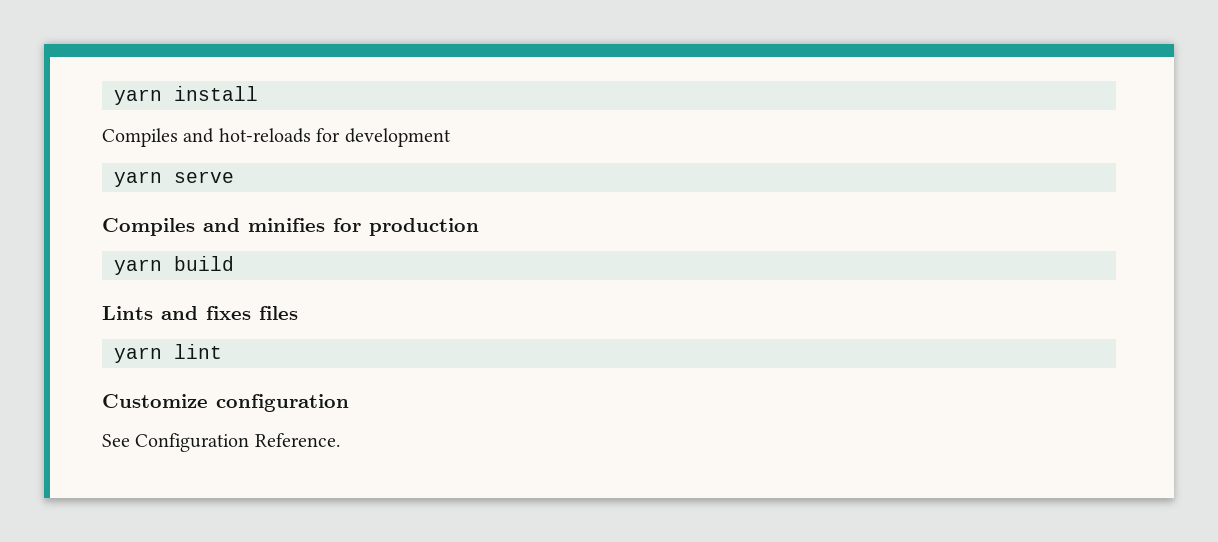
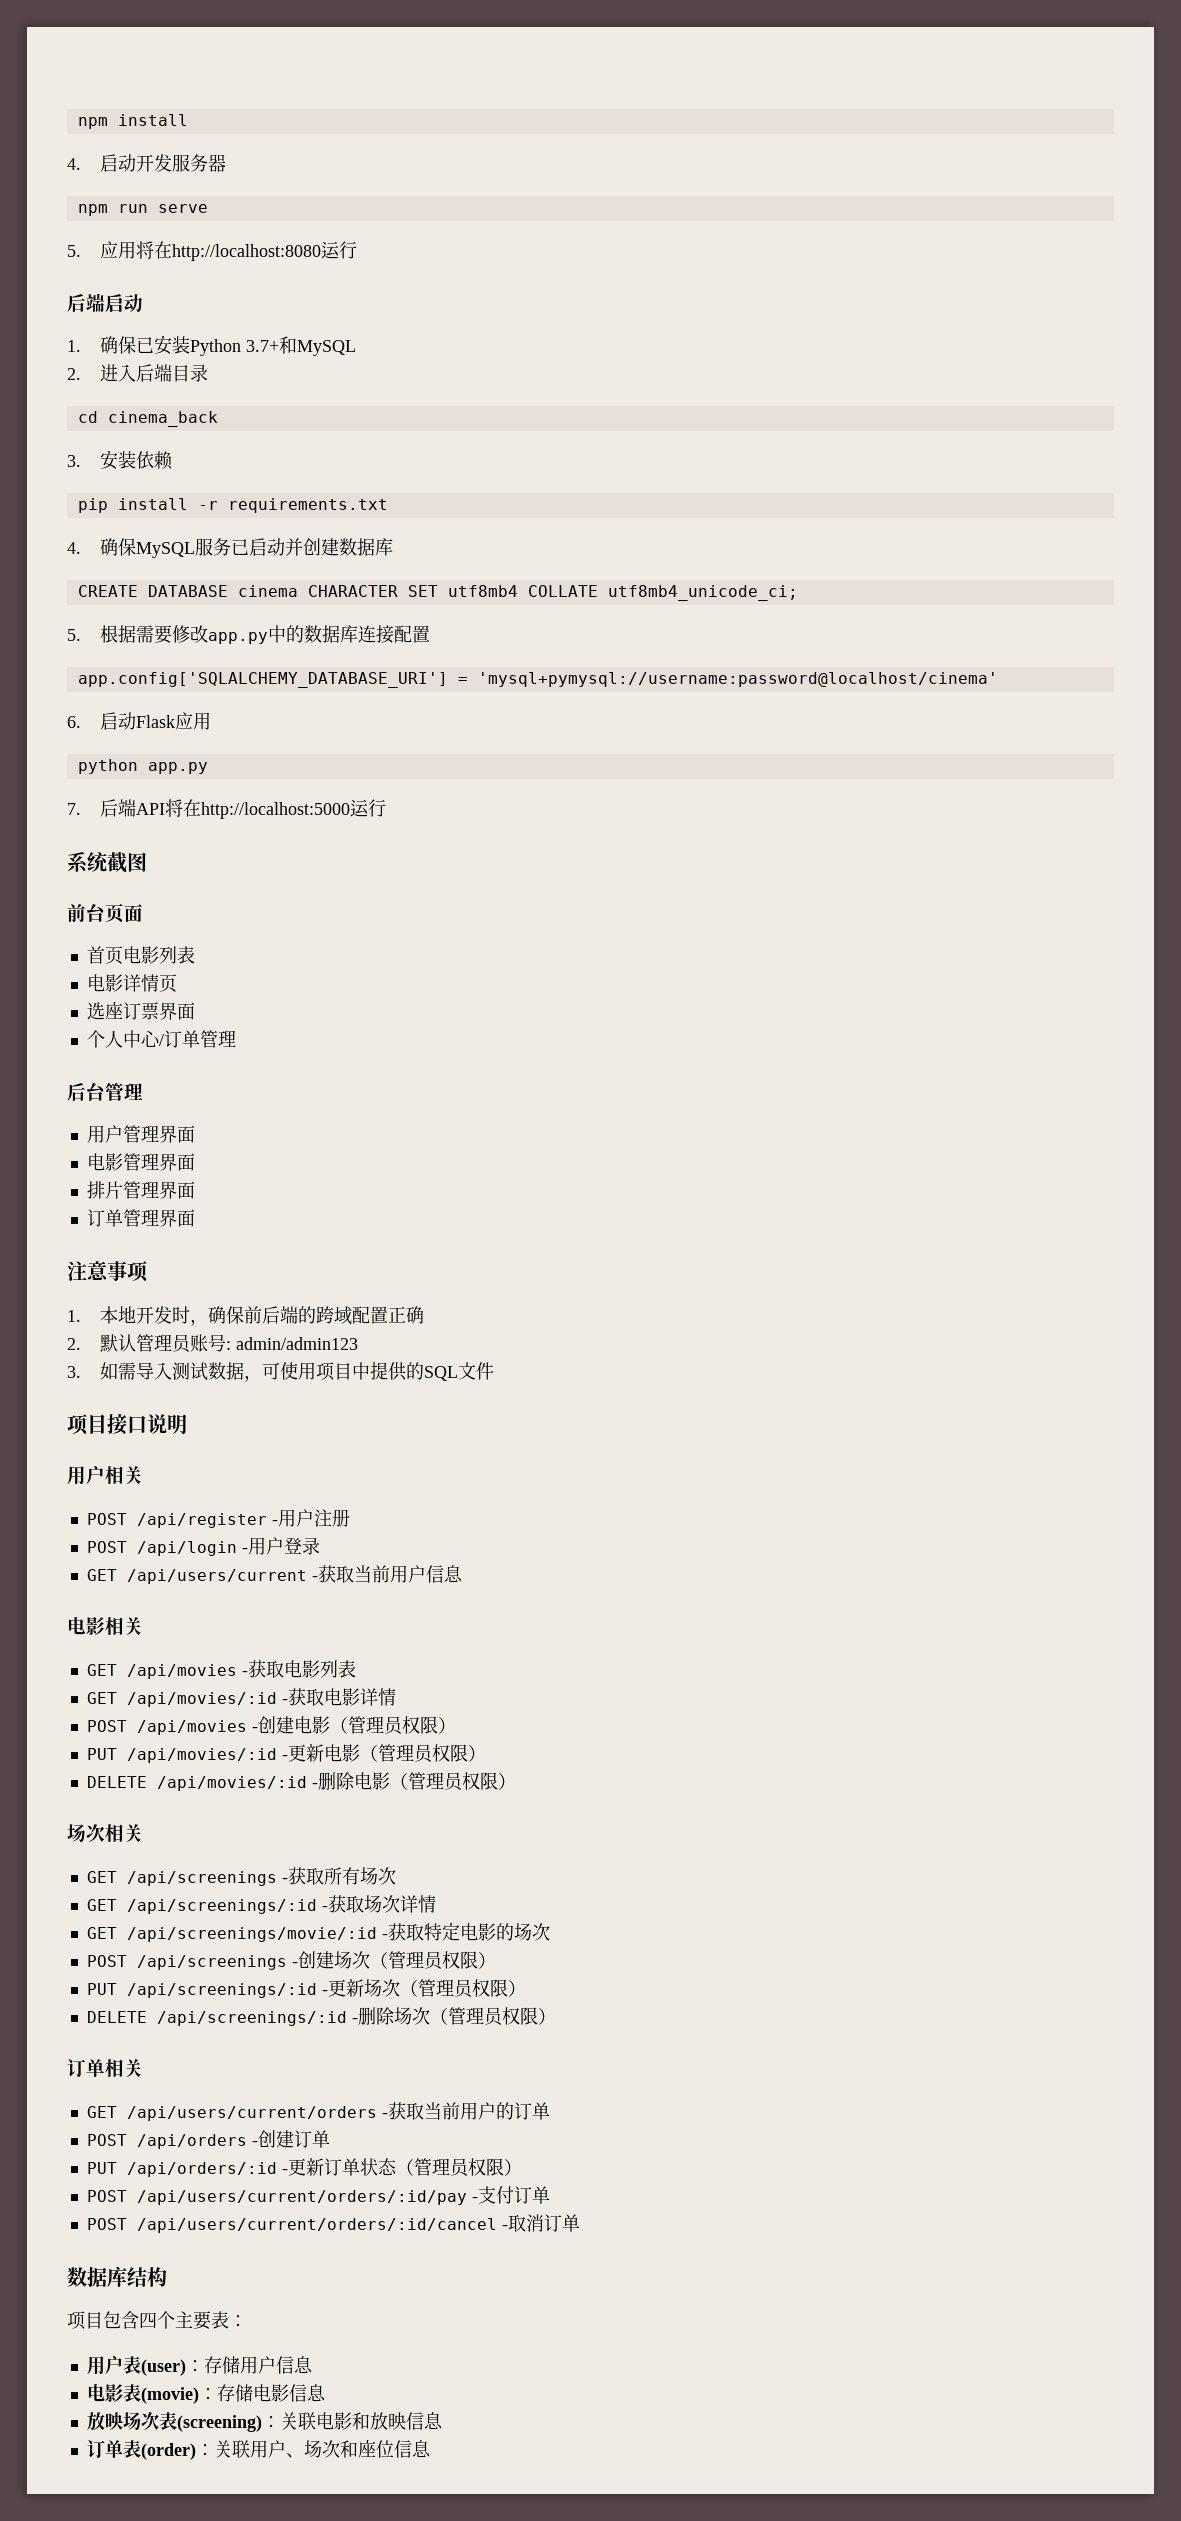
[114,89,162,105] yarn -> [77,117,108,129] npm
[102,128,451,147] [114,171,234,187] [102,218,479,236] [114,256,234,275] [102,306,298,320] [114,344,222,363] [102,394,349,412] [102,433,340,452] Compiles and hot-reloads for development // yarn serve // Compiles and minifies for production // yarn build // Lints and fixes files // yarn lint // Customize configuration // See Configuration Reference. -> [67,154,226,172] [77,204,208,216] [67,241,357,261] [67,293,143,312] [67,335,356,356] [67,364,208,382] [77,411,218,427] [67,450,173,470] [77,498,388,513] [67,538,393,558] [77,585,798,601] [67,625,430,644] [77,672,998,688] [67,712,211,730] [77,759,208,774] [67,799,386,819] [67,851,147,873] [67,903,143,923] [86,946,195,965] [86,974,177,993] [86,1002,195,1020] [86,1030,236,1048] [67,1082,143,1101] [86,1125,195,1143] [86,1153,195,1171] [86,1181,195,1199] [86,1209,195,1227] [67,1261,148,1282] [67,1306,424,1326] [67,1334,358,1353] [67,1362,494,1382] [67,1414,187,1435] [67,1466,143,1485] [86,1509,350,1528] [86,1537,320,1556] [86,1565,463,1584] [67,1617,143,1636] [86,1660,356,1679] [86,1688,396,1707] [86,1716,456,1735] [86,1744,486,1763] [86,1772,516,1791] [67,1824,143,1843] [86,1867,396,1886] [86,1895,436,1914] [86,1922,550,1942] [86,1951,496,1970] [86,1979,526,1998] [86,2007,556,2026] [67,2059,143,2078] [86,2102,550,2121] [86,2130,330,2149] [86,2158,522,2177] [86,2186,550,2205] [86,2214,580,2233] [67,2266,167,2287] [67,2311,247,2330] [86,2356,313,2376] [86,2384,326,2404] [86,2412,443,2432] [86,2440,431,2460] 4.启动开发服务器 // npm run serve // 5.应用将在http://localhost:8080运行 // 后端启动 // 1.确保已安装Python 3.7+和MySQL // 2.进入后端目录 // cd cinema_back // 3.安装依赖 // pip install -r requirements.txt // 4.确保MySQL服务已启动并创建数据库 // CREATE DATABASE cinema CHARACTER SET utf8mb4 COLLATE utf8mb4_unicode_ci; // 5.根据需要修改app.py中的数据库连接配置 // app.config['SQLALCHEMY_DATABASE_URI'] = 'mysql+pymysql://username:password@localhost/cinema' // 6.启动Flask应用 // python app.py // 7.后端API将在http://localhost:5000运行 // 系统截图 // 前台页面 // 首页电影列表 // 电影详情页 // 选座订票界面 // 个人中心/订单管理 // 后台管理 // 用户管理界面 // 电影管理界面 // 排片管理界面 // 订单管理界面 // 注意事项 // 1.本地开发时，确保前后端的跨域配置正确 // 2.默认管理员账号: admin/admin123 // 3.如需导入测试数据，可使用项目中提供的SQL文件 // 项目接口说明 // 用户相关 // POST /api/register -用户注册 // POST /api/login -用户登录 // GET /api/users/current -获取当前用户信息 // 电影相关 // GET /api/movies -获取电影列表 // GET /api/movies/:id -获取电影详情 // POST /api/movies -创建电影（管理员权限） // PUT /api/movies/:id -更新电影（管理员权限） // DELETE /api/movies/:id -删除电影（管理员权限） // 场次相关 // GET /api/screenings -获取所有场次 // GET /api/screenings/:id -获取场次详情 // GET /api/screenings/movie/:id -获取特定电影的场次 // POST /api/screenings -创建场次（管理员权限） // PUT /api/screenings/:id -更新场次（管理员权限） // DELETE /api/screenings/:id -删除场次（管理员权限） // 订单相关 // GET /api/users/current/orders -获取当前用户的订单 // POST /api/orders -创建订单 // PUT /api/orders/:id -更新订单状态（管理员权限） // POST /api/users/current/orders/:id/pay -支付订单 // POST /api/users/current/orders/:id/cancel -取消订单 // 数据库结构 // 项目包含四个主要表： // 用户表(user)：存储用户信息 // 电影表(movie)：存储电影信息 // 放映场次表(screening)：关联电影和放映信息 // 订单表(order)：关联用户、场次和座位信息

